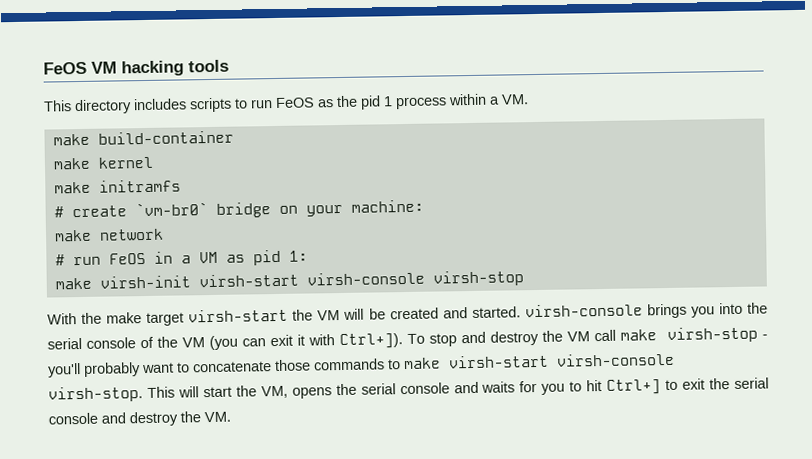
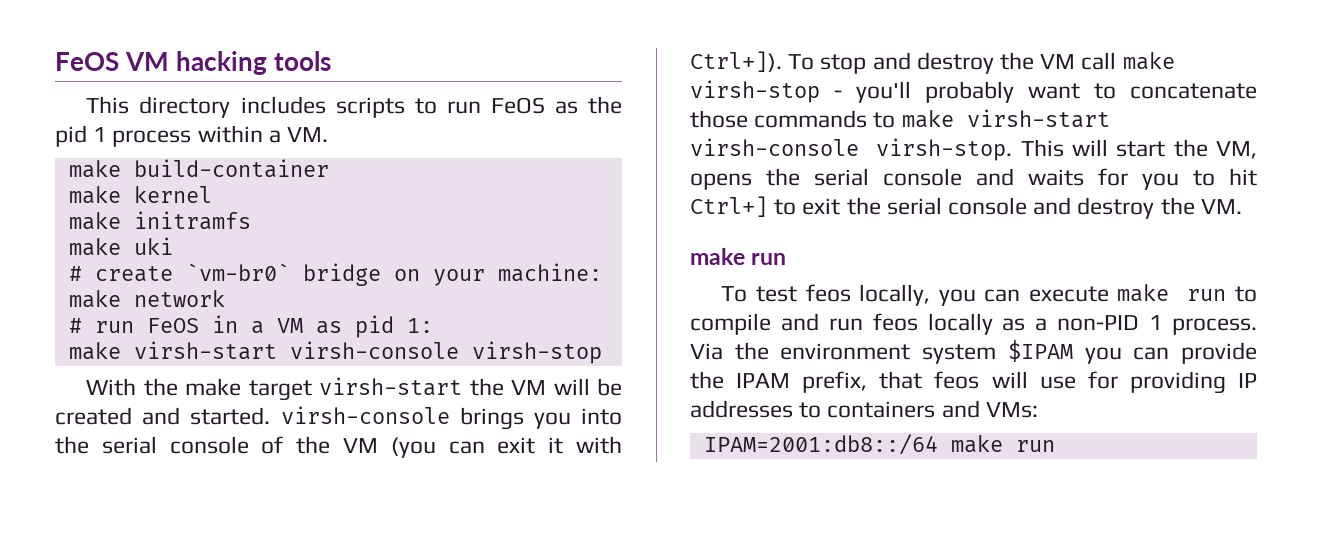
(181, 186) none -> [68,237,173,256] // make uki
[99,275,191,289] virsh-init -> (121, 351) none
(231, 417) none -> [690,248,787,265] [721,284,1257,306] [690,313,1257,335] [690,340,1257,364] [690,371,1257,394] [690,400,1038,418] [703,434,1055,455] // make run // To test feos locally, you can execute make run to compile and run feos locally as a non-PID 1 process. Via the environment system $IPAM you can provide the IPAM prefix, that feos will use for providing IP addresses to containers and VMs: // IPAM=2001:db8::/64 make run

